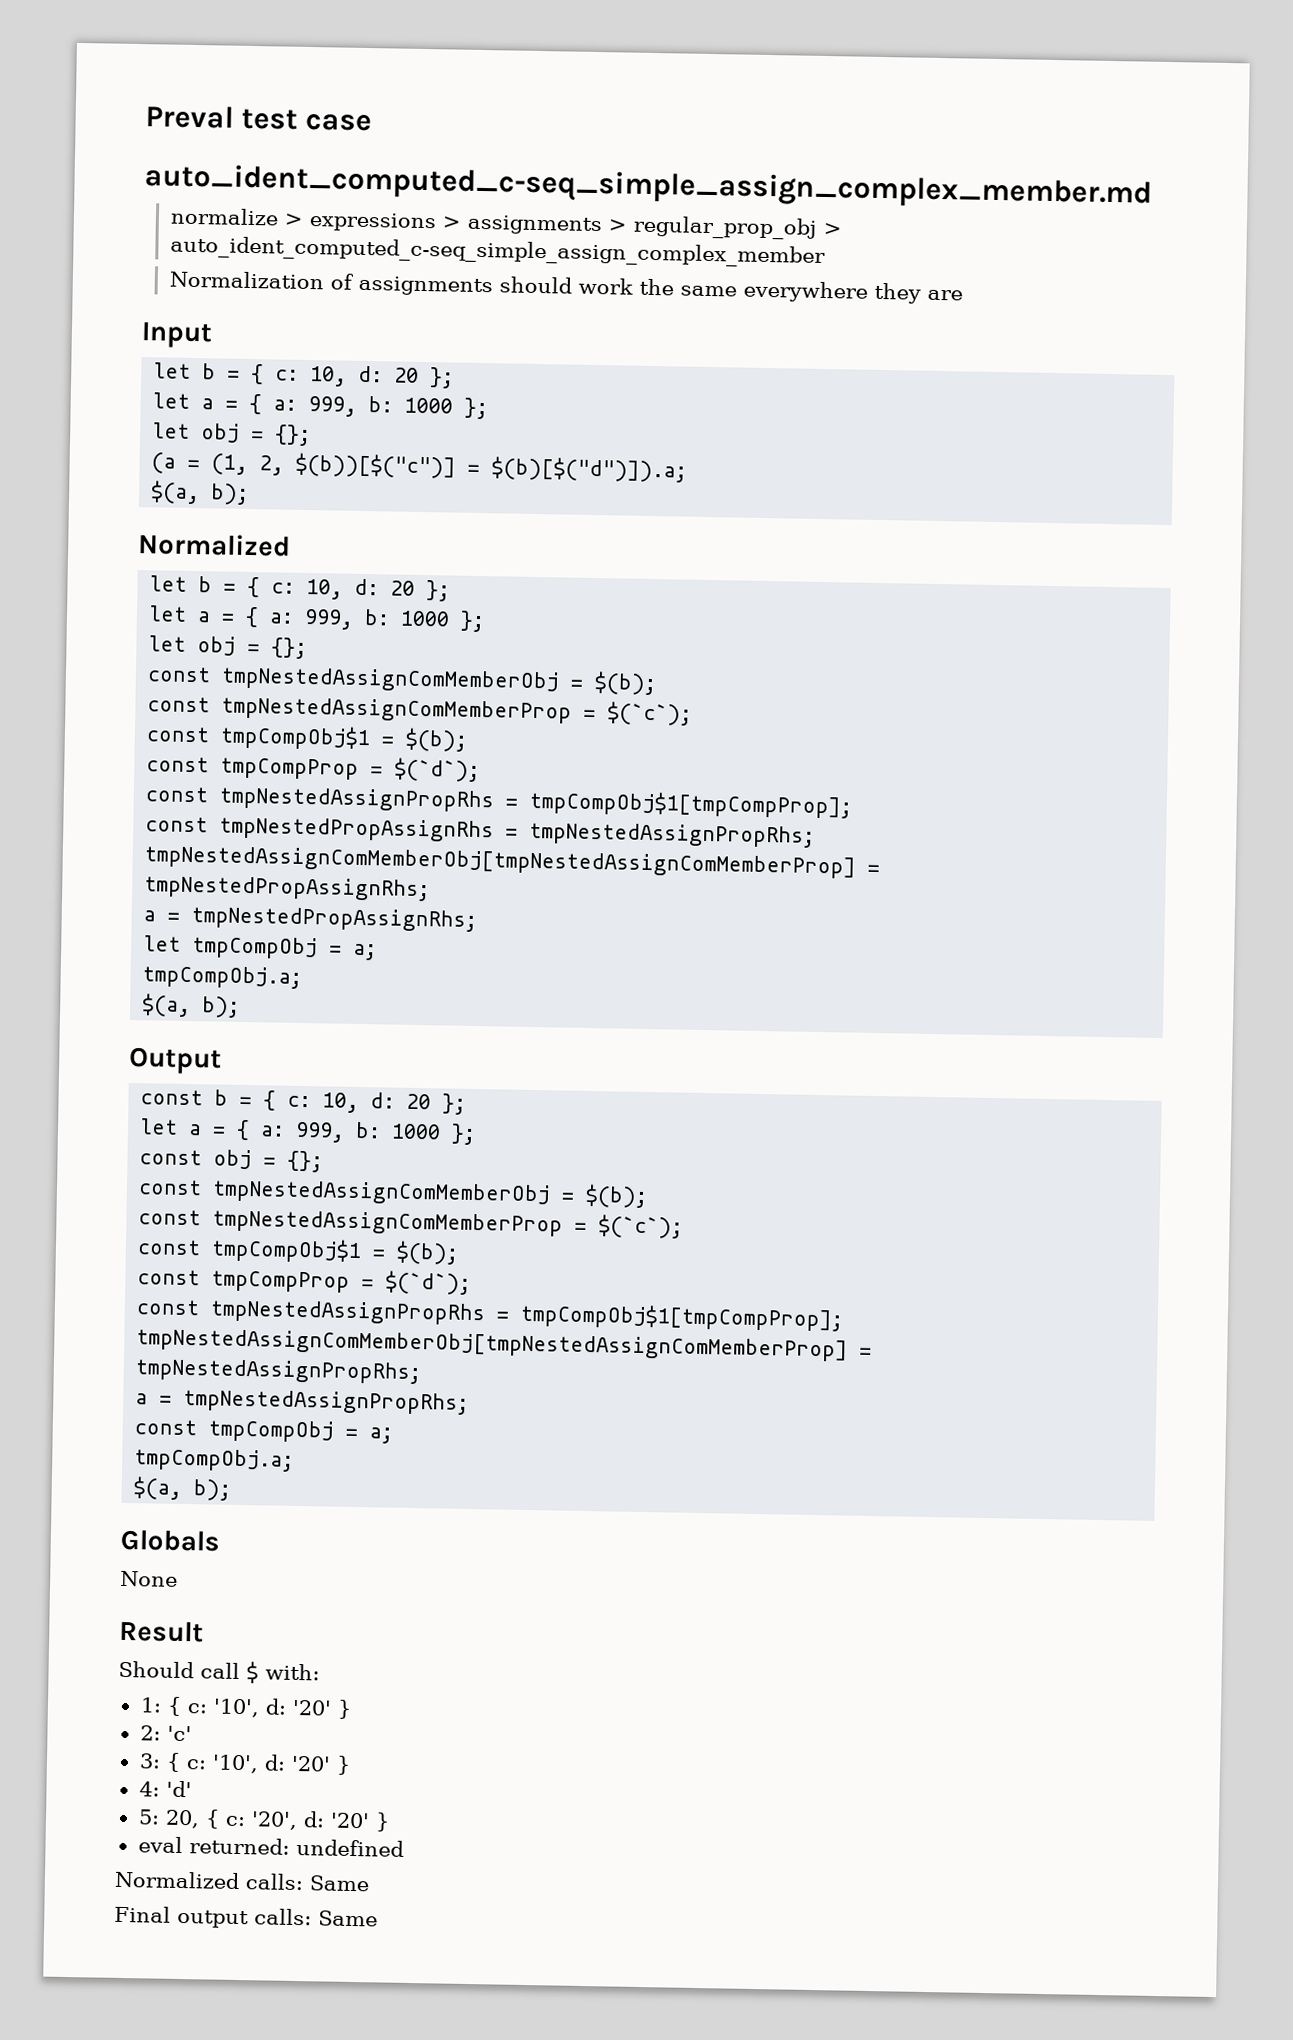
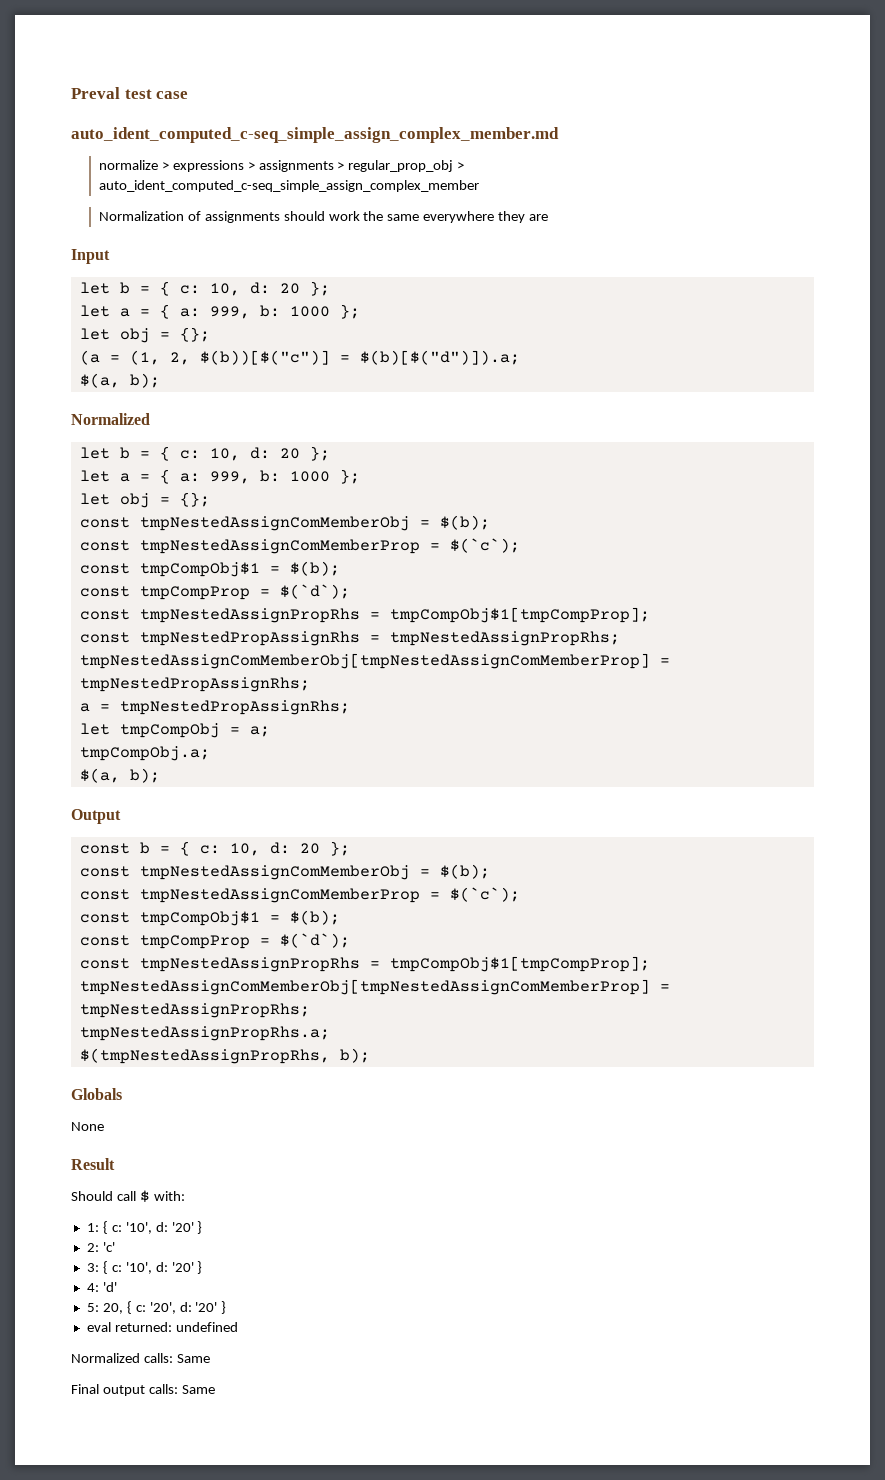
[139,1118,477,1146] [139,1149,324,1173] // let a = { a: 999, b: 1000 }; // const obj = {}; -> (350, 848) none
[135,1388,470,1415] [134,1419,394,1444] [134,1448,295,1472] [133,1476,183,1500] a = tmpNestedAssignPropRhs; // const tmpCompObj = a; // tmpCompObj.a; // $(a, -> [79,1026,330,1041] [79,1048,330,1064] tmpNestedAssignPropRhs.a; // $(tmpNestedAssignPropRhs,

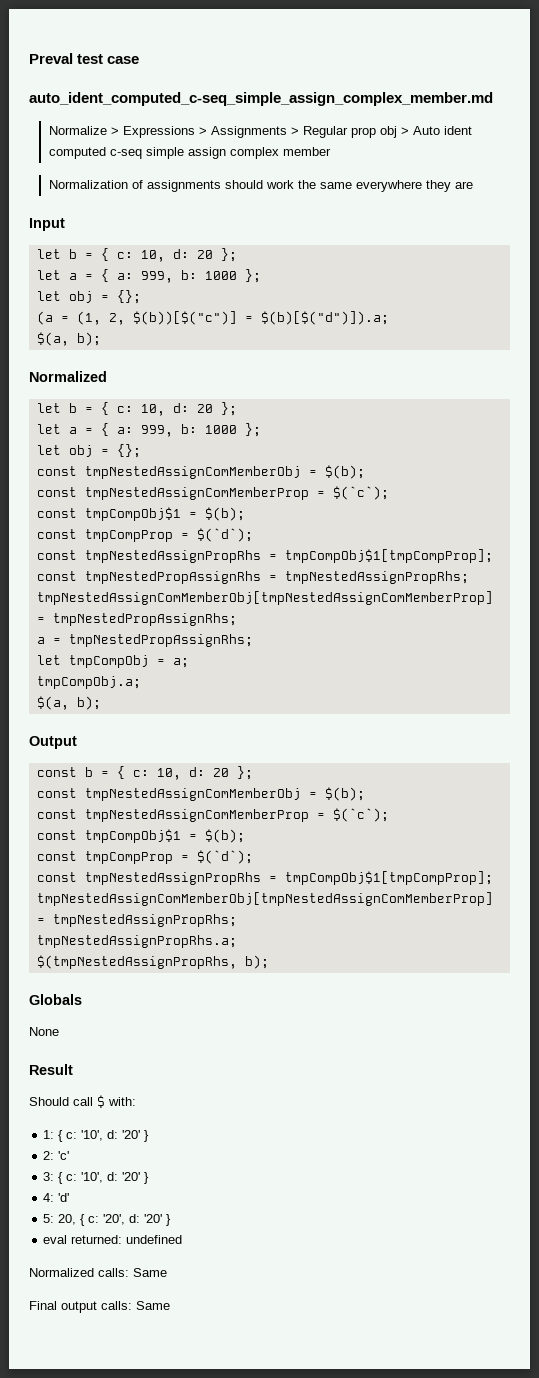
[98,160,465,172] [98,180,479,192] normalize > expressions > assignments > regular_prop_obj > auto_ident_computed_c-seq_simple_assign_complex_member -> [48,126,472,138] [48,147,331,159] Normalize > Expressions > Assignments > Regular prop obj > Auto ident computed c-seq simple assign complex member

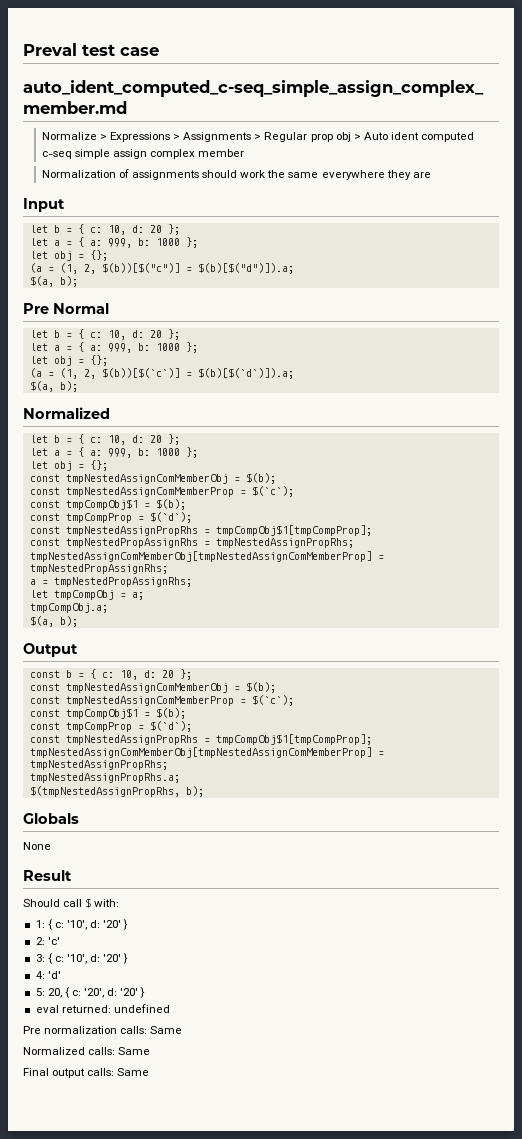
(101, 339) none -> [23,303,109,314] [29,329,180,340] [29,342,198,353] [29,355,108,366] [29,368,294,379] [29,381,78,392] // Pre Normal // let b = { c: 10, d: 20 }; // let a = { a: 999, b: 1000 }; // let obj = {}; // (a = (1, 2, $(b))[$(`c`)] = $(b)[$(`d`)]).a; // $(a, b);
(183, 1239) none -> [23,1026,183,1034] // Pre normalization calls: Same

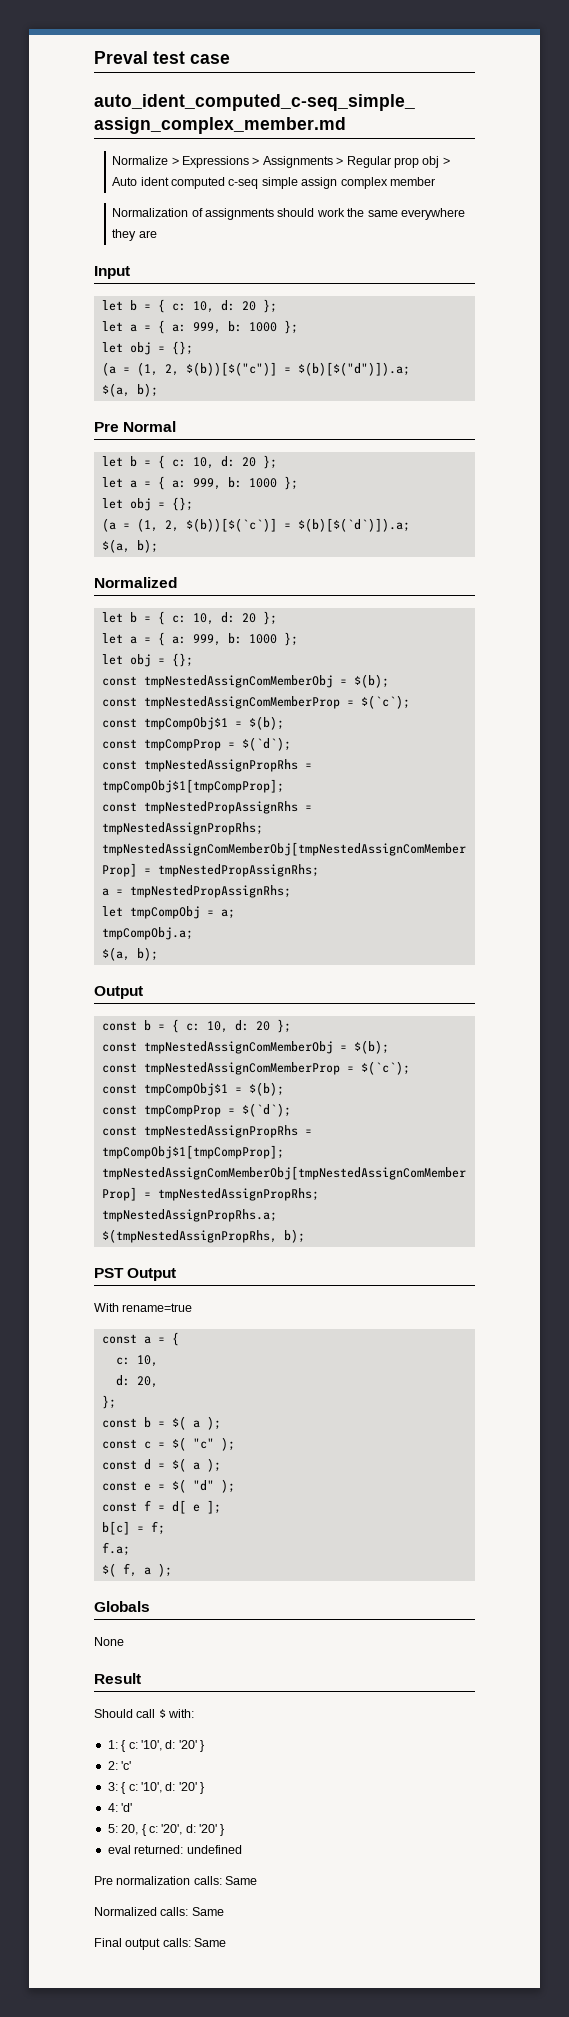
(204, 791) none -> [94,1268,177,1281] [94,1303,193,1312] [101,1332,179,1346] [115,1355,158,1367] [115,1375,158,1388] [101,1395,116,1409] [101,1416,221,1430] [101,1437,235,1451] [101,1458,221,1472] [101,1479,235,1493] [101,1500,221,1514] [101,1521,165,1535] [101,1542,130,1556] [101,1563,172,1577] // PST Output // With rename=true // const a = { // c: 10, // d: 20, // }; // const b = $( a ); // const c = $( "c" ); // const d = $( a ); // const e = $( "d" ); // const f = d[ e ]; // b[c] = f; // f.a; // $( f, a );

